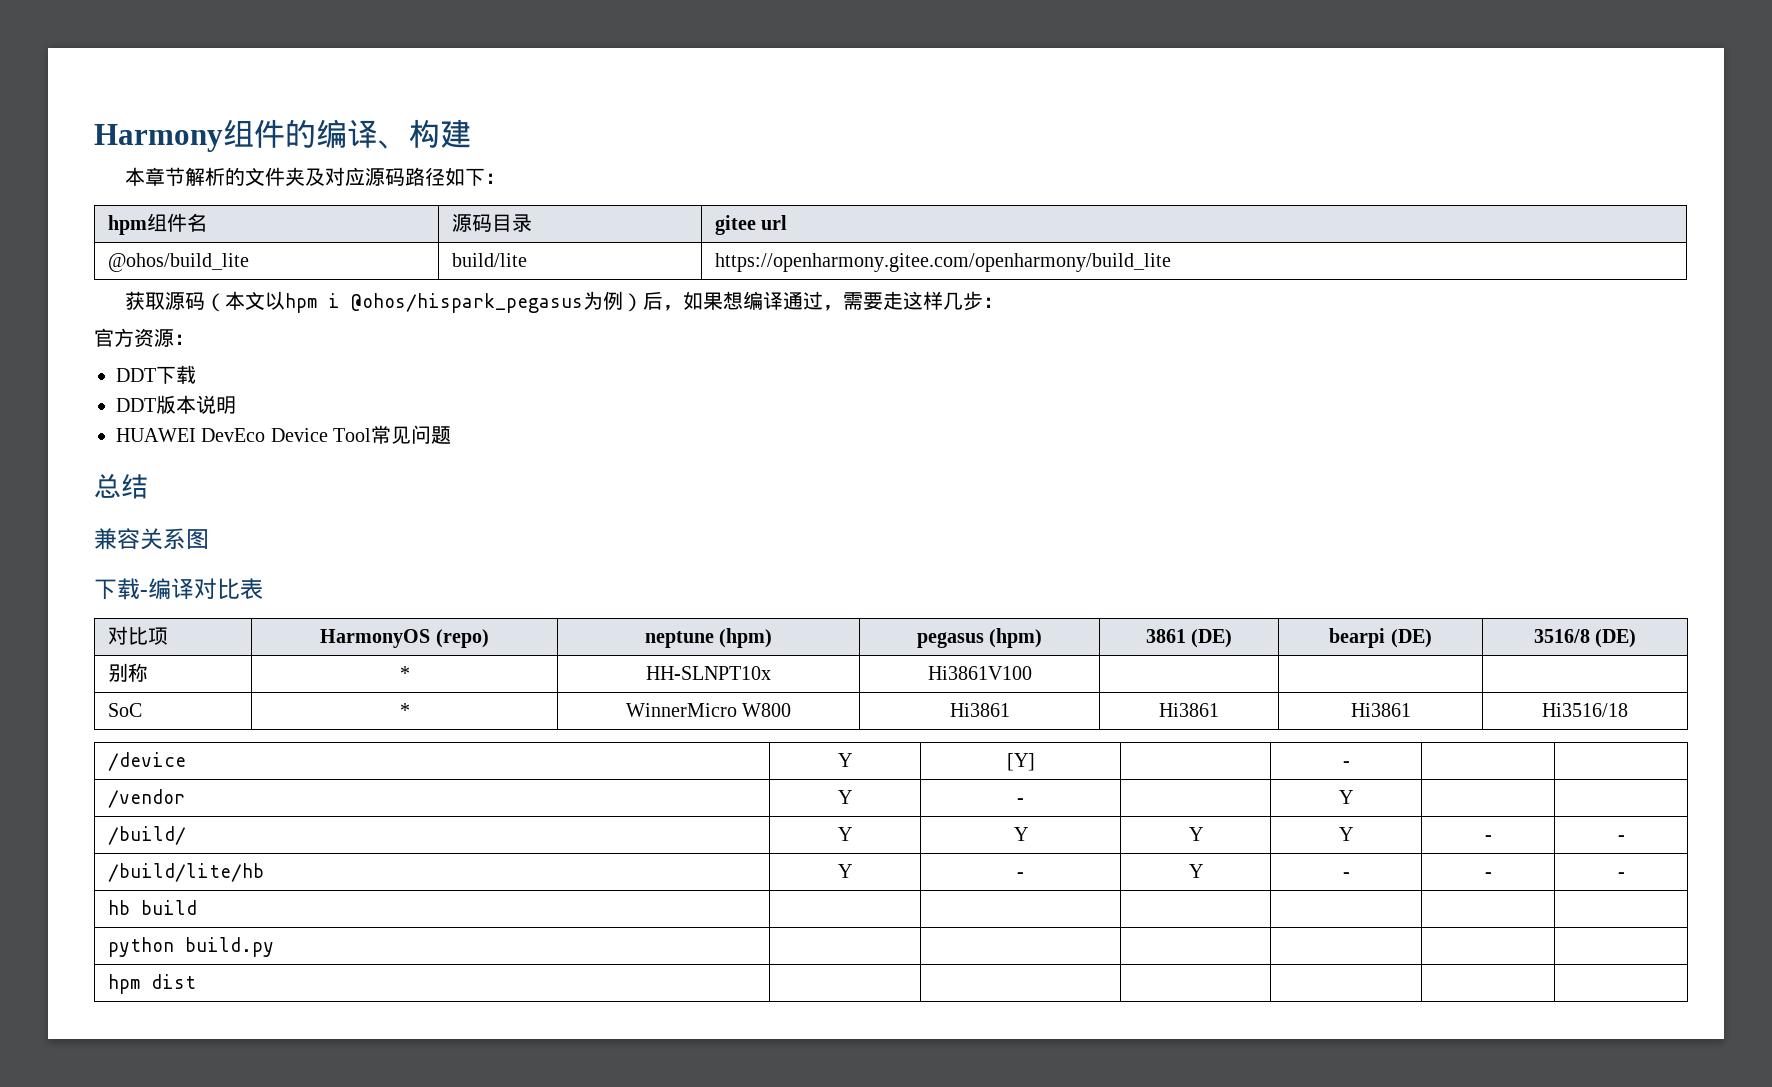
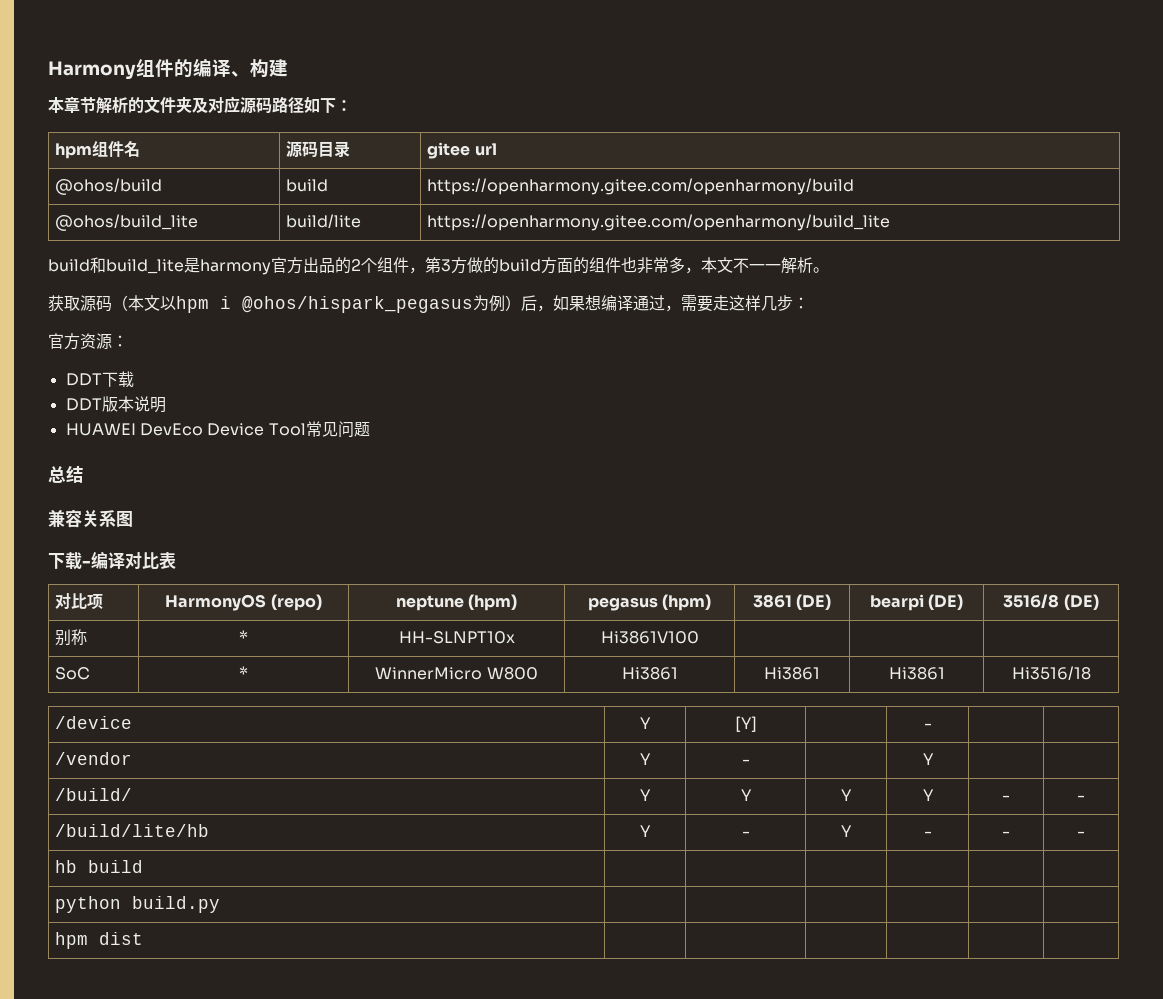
(788, 222) none -> [55,178,163,195] [286,179,329,192] [427,178,855,195] // @ohos/build | build | https://openharmony.gitee.com/openharmony/build
(1171, 262) none -> [48,257,829,275] // build和build_lite是harmony官方出品的2个组件，第3方做的build方面的组件也非常多，本文不一一解析。

